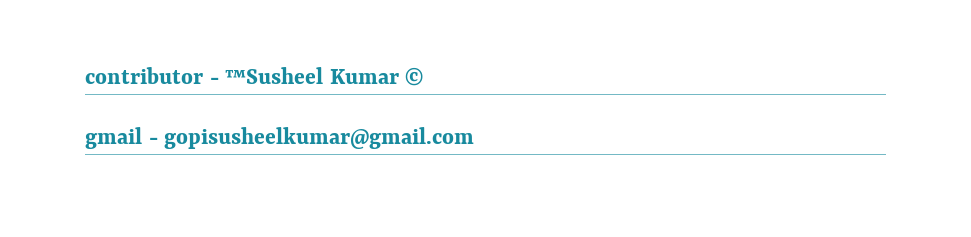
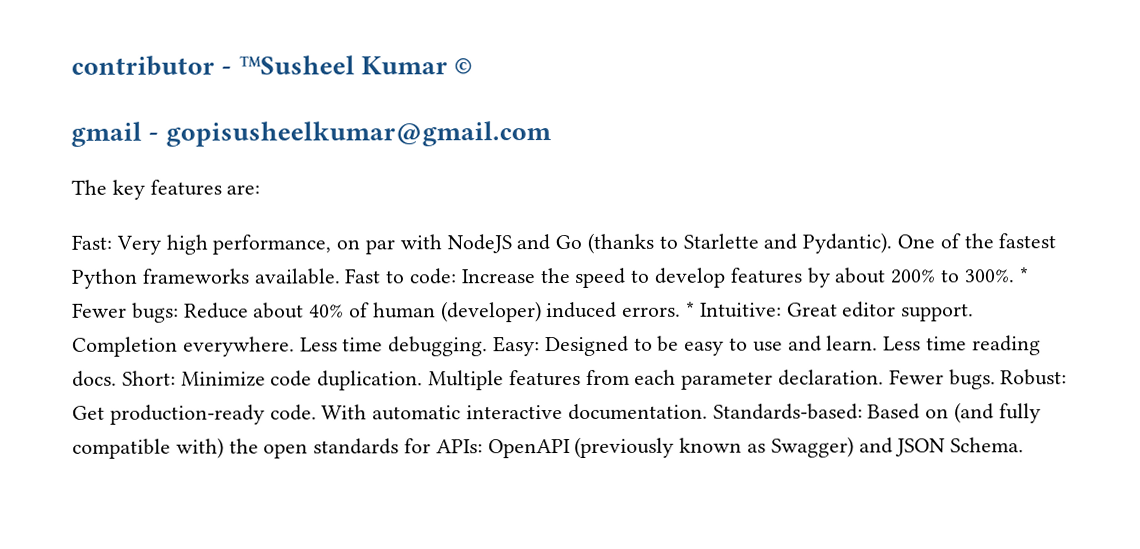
(475, 138) none -> [71,179,261,200] [71,232,1057,255] [71,267,1029,289] [72,301,975,323] [72,335,1041,357] [72,369,1068,391] [72,402,1041,425] [72,436,1025,459] // The key features are: // Fast: Very high performance, on par with NodeJS and Go (thanks to Starlette and Pydantic). One of the fastest Python frameworks available. Fast to code: Increase the speed to develop features by about 200% to 300%. * Fewer bugs: Reduce about 40% of human (developer) induced errors. * Intuitive: Great editor support. Completion everywhere. Less time debugging. Easy: Designed to be easy to use and learn. Less time reading docs. Short: Minimize code duplication. Multiple features from each parameter declaration. Fewer bugs. Robust: Get production-ready code. With automatic interactive documentation. Standards-based: Based on (and fully compatible with) the open standards for APIs: OpenAPI (previously known as Swagger) and JSON Schema.

